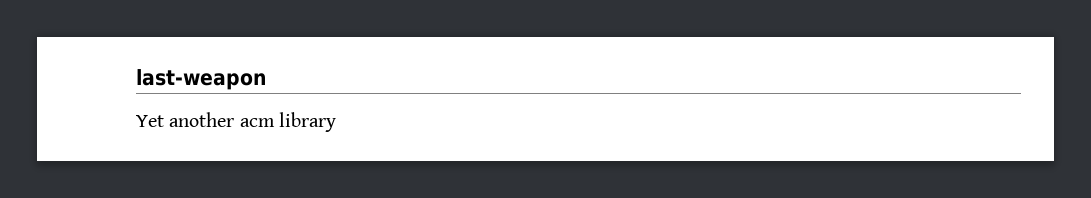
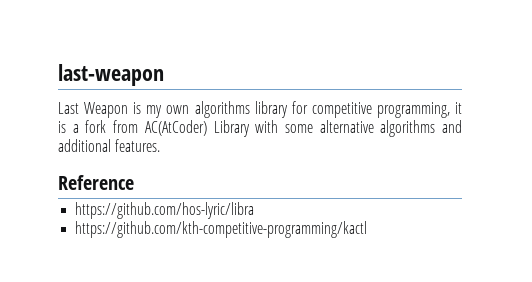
[136,112,336,132] Yet another acm library -> [58,101,462,118] [58,120,462,137] [58,139,161,152] [58,175,134,190] [75,202,255,219] [75,221,368,238] Last Weapon is my own algorithms library for competitive programming, it is a fork from AC(AtCoder) Library with some alternative algorithms and additional features. // Reference // https://github.com/hos-lyric/libra // https://github.com/kth-competitive-programming/kactl

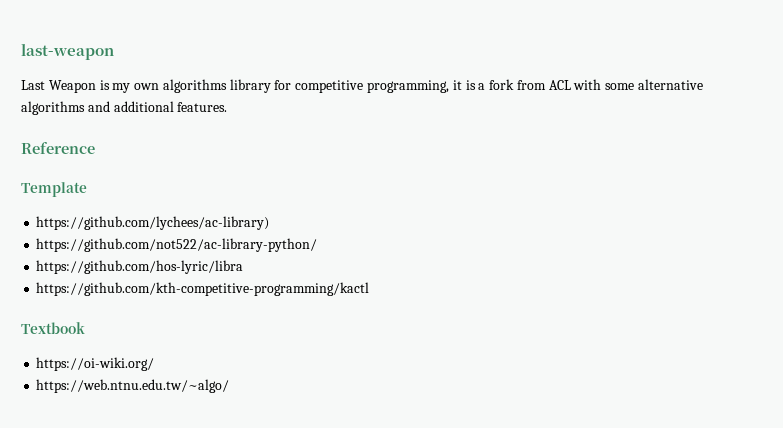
[144,120,250,137] AC(AtCoder) Library -> [548,80,571,90] ACL
(134, 182) none -> [21,182,87,197] [36,216,270,230] [36,238,318,252] // Template // https://github.com/lychees/ac-library) // https://github.com/not522/ac-library-python/
(368, 229) none -> [21,322,85,334] [36,357,155,371] [36,379,230,393] // Textbook // https://oi-wiki.org/ // https://web.ntnu.edu.tw/~algo/

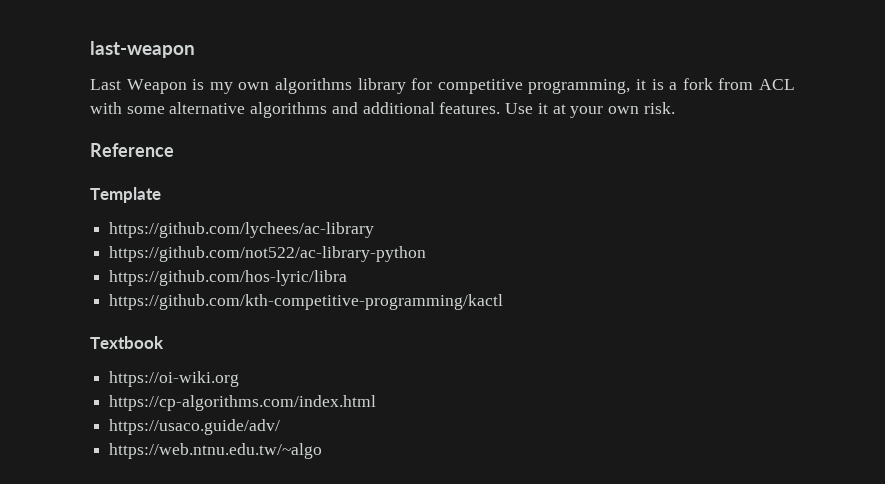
(228, 107) none -> [505,102,675,118] Use it at your own risk.
[36,216,270,230] [36,238,318,252] https://github.com/lychees/ac-library) // https://github.com/not522/ac-library-python/ -> [109,222,375,238] [109,246,427,262] https://github.com/lychees/ac-library // https://github.com/not522/ac-library-python
[36,357,155,371] [36,379,230,393] https://oi-wiki.org/ // https://web.ntnu.edu.tw/~algo/ -> [109,371,240,387] [109,395,377,411] [109,419,281,435] [109,443,323,459] https://oi-wiki.org // https://cp-algorithms.com/index.html // https://usaco.guide/adv/ // https://web.ntnu.edu.tw/~algo

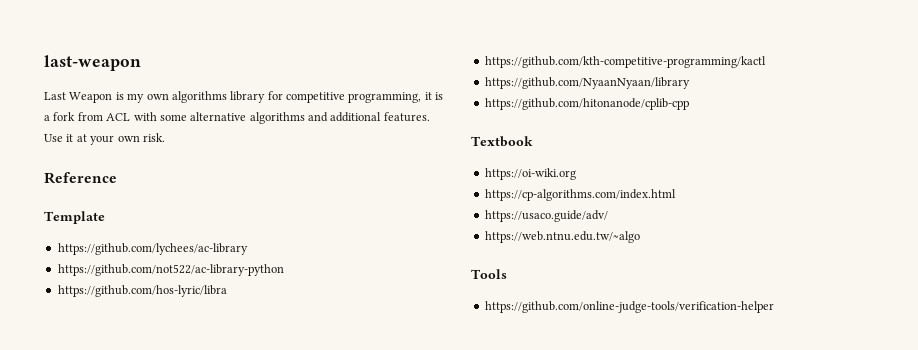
(504, 302) none -> [484,77,690,89] [484,98,689,110] // https://github.com/NyaanNyaan/library // https://github.com/hitonanode/cplib-cpp
(323, 451) none -> [471,269,507,279] [484,301,774,313] // Tools // https://github.com/online-judge-tools/verification-helper

